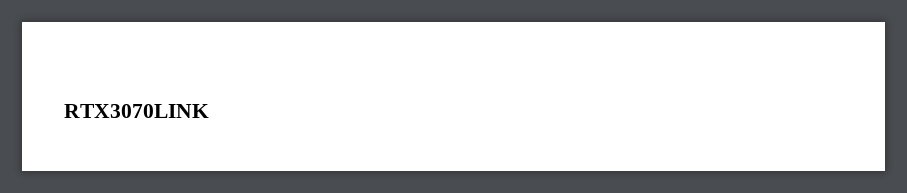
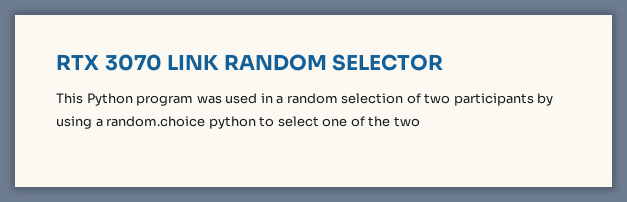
[64,104,209,118] RTX3070LINK -> [56,54,444,71] [56,93,554,106] [56,116,420,129] RTX 3070 LINK RANDOM SELECTOR // This Python program was used in a random selection of two participants by using a random.choice python to select one of the two

